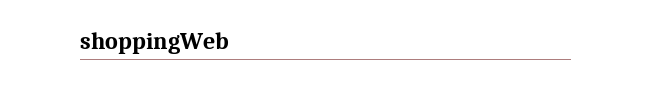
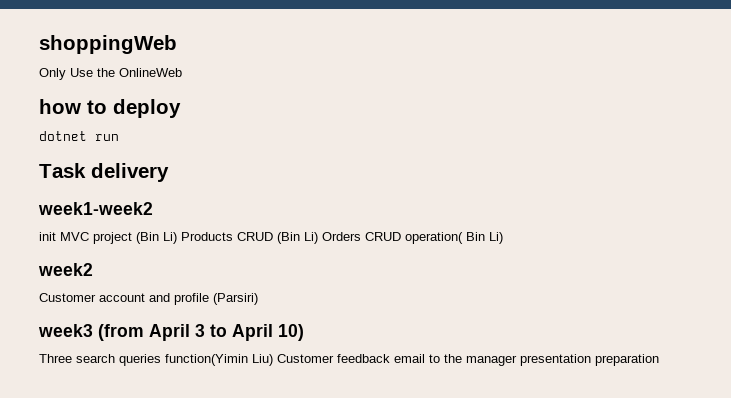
(229, 43) none -> [39,68,182,80] [39,99,181,118] [39,131,119,141] [39,163,169,182] [38,202,153,215] [39,232,503,244] [38,263,93,276] [39,293,258,305] [38,324,304,341] [39,354,659,366] // Only Use the OnlineWeb // how to deploy // dotnet run // Task delivery // week1-week2 // init MVC project (Bin Li) Products CRUD (Bin Li) Orders CRUD operation( Bin Li) // week2 // Customer account and profile (Parsiri) // week3 (from April 3 to April 10) // Three search queries function(Yimin Liu) Customer feedback email to the manager presentation preparation

